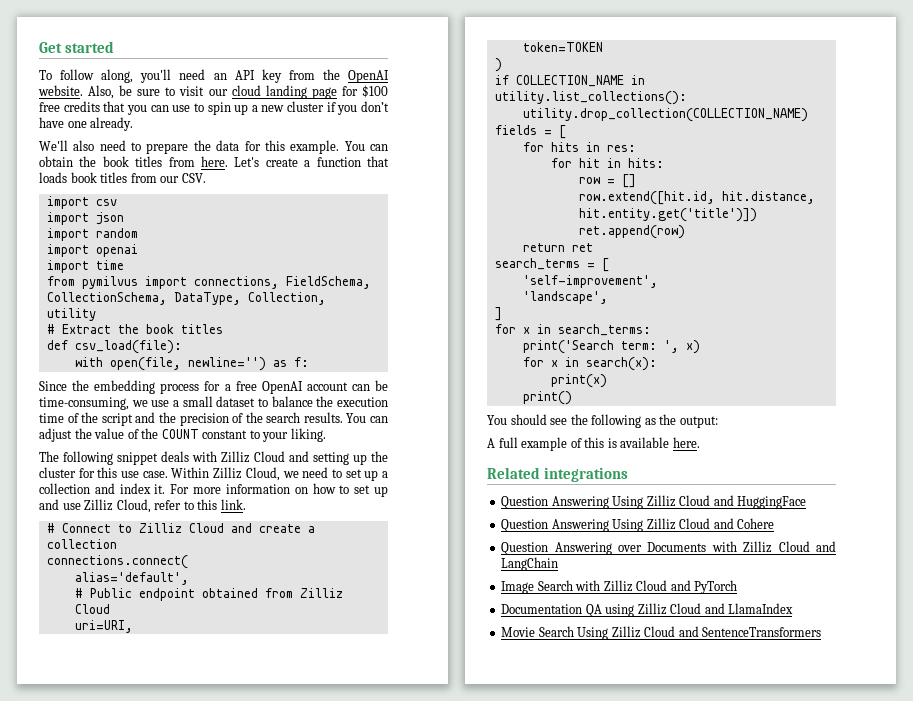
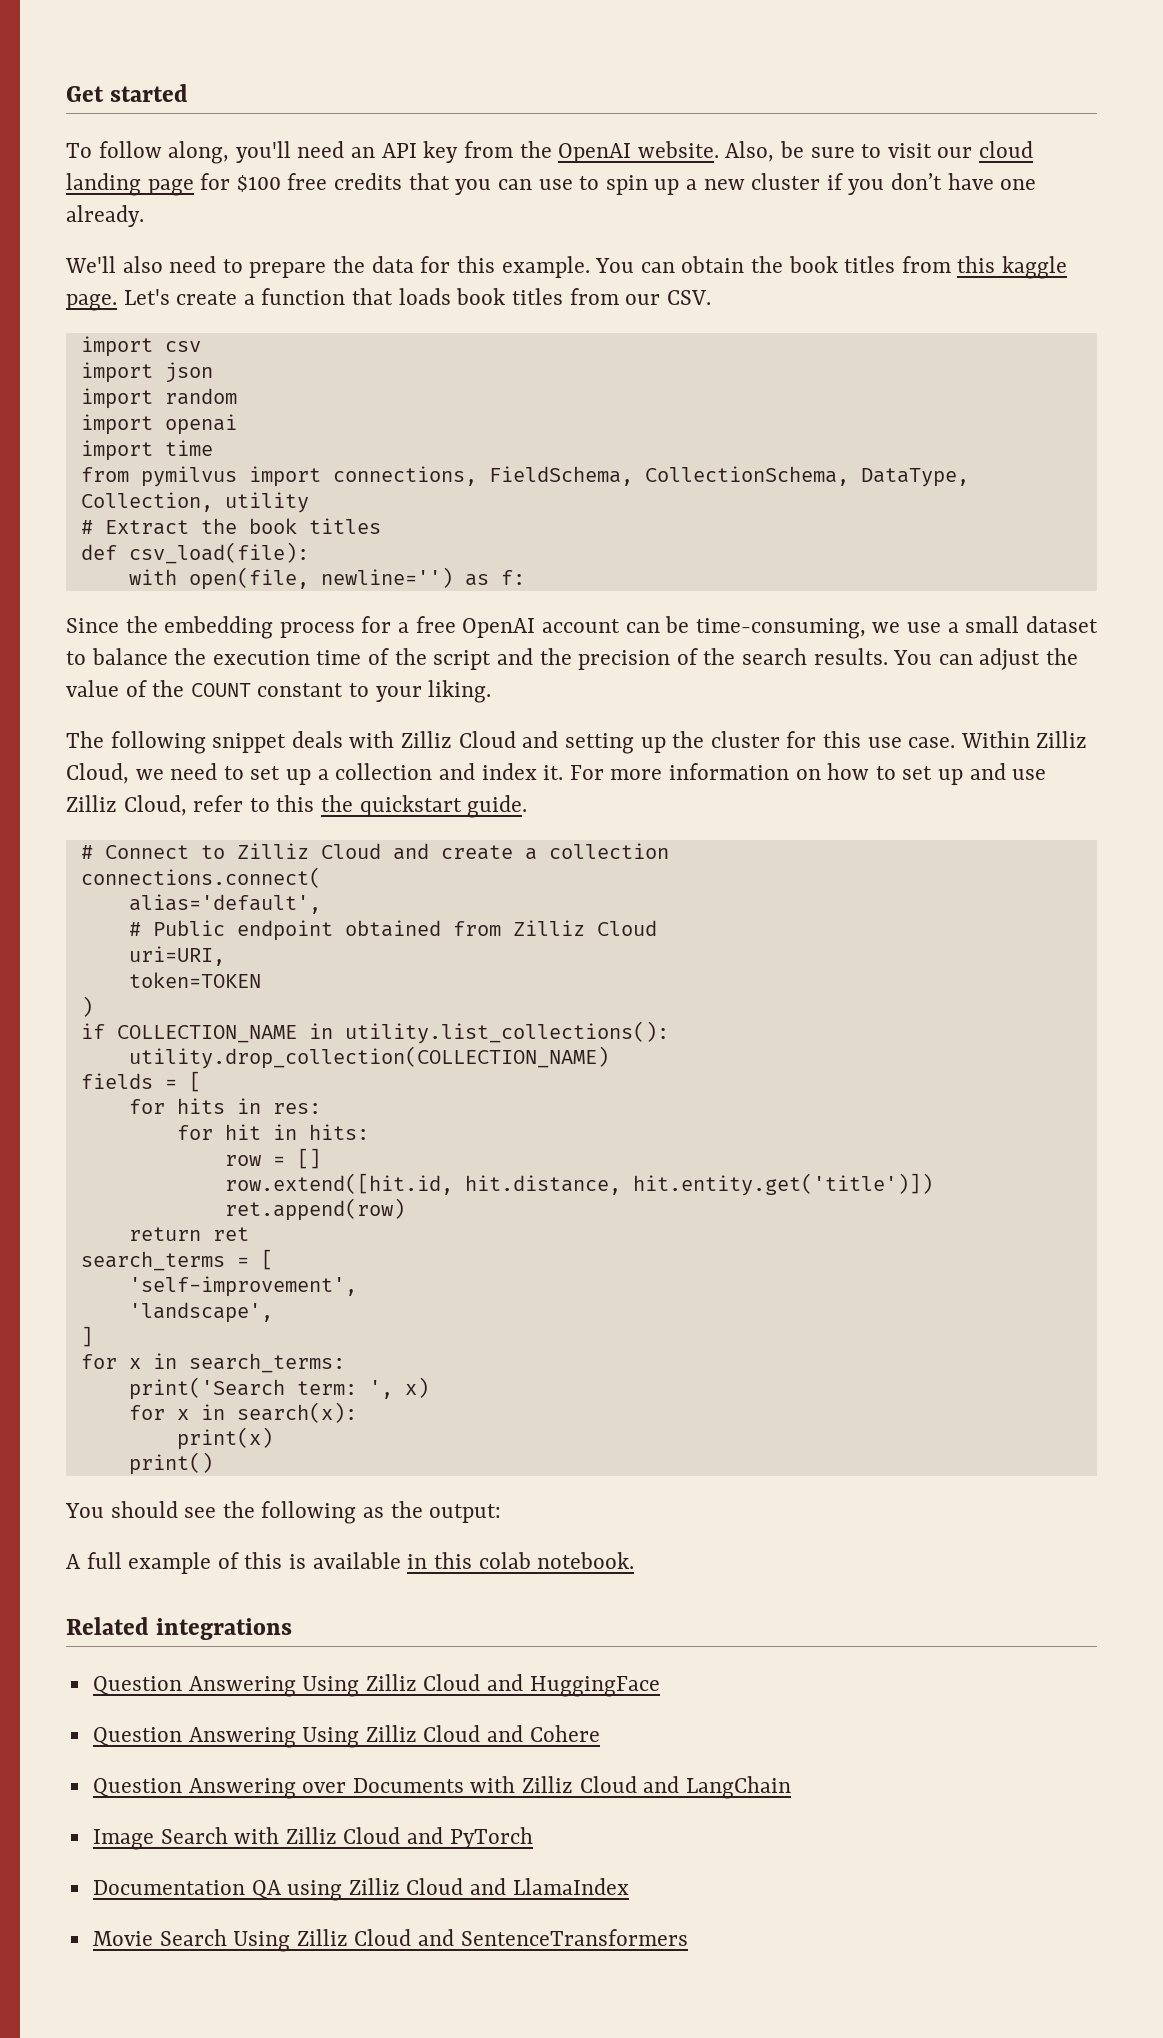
[201,156,228,167] here. -> [957,256,1068,279] [66,294,117,311] this kaggle page.
[220,499,246,510] link. -> [321,795,528,818] the quickstart guide.
[672,437,700,448] here. -> [407,1552,635,1569] in this colab notebook.

